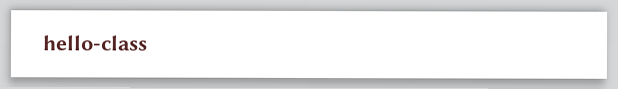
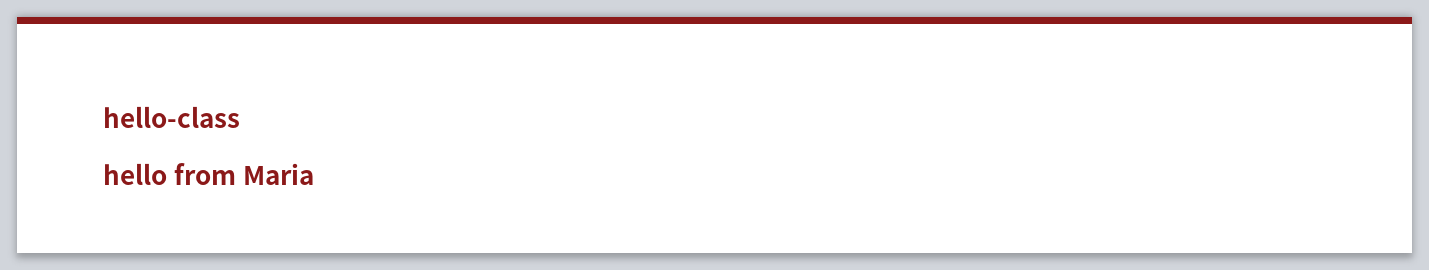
(148, 43) none -> [103,163,315,185] // hello from Maria

